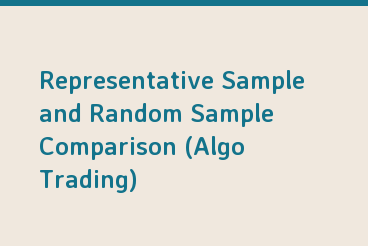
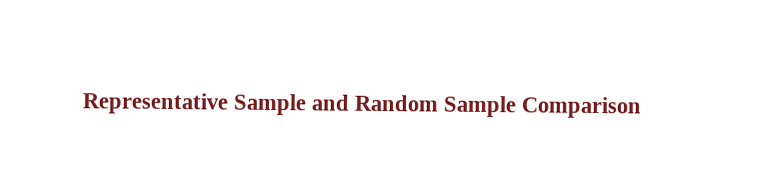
[184,136,245,160] [39,169,138,193] (Algo Trading) -> (642, 107) none

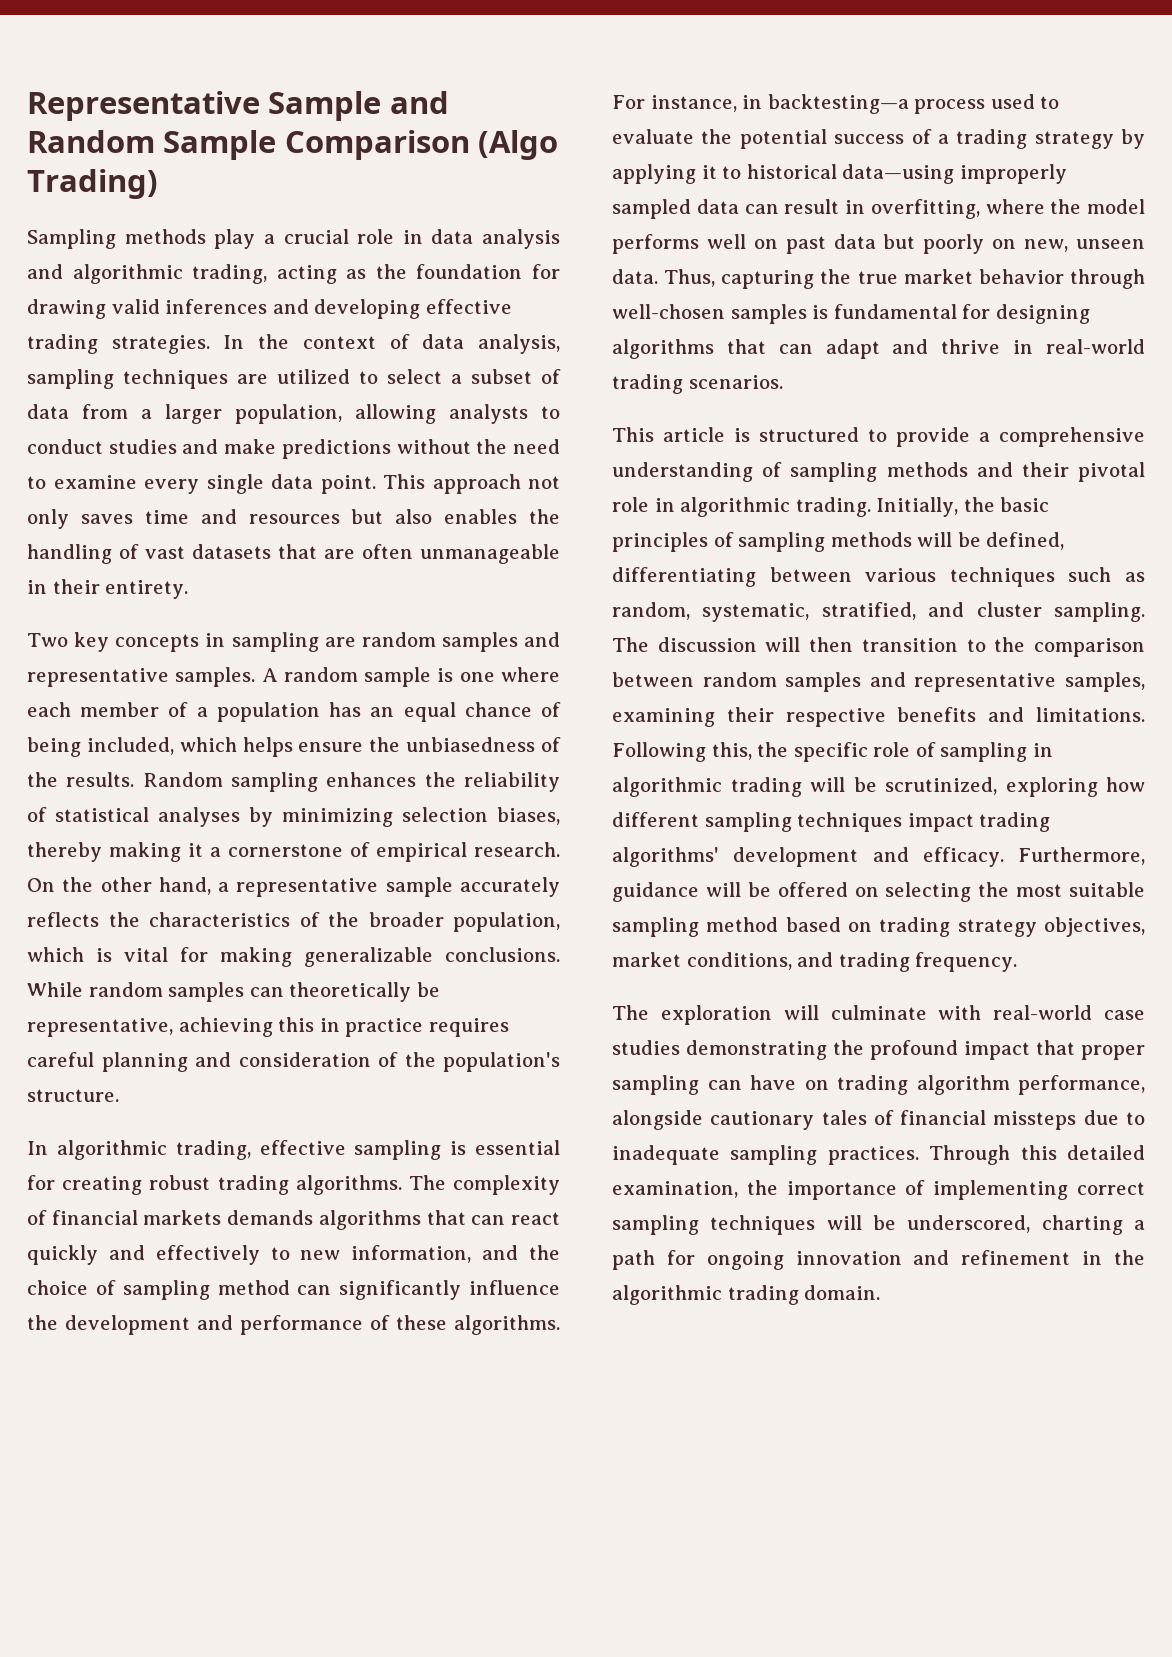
(642, 107) none -> [478,130,559,160] [27,169,158,199] [27,229,560,249] [27,264,560,284] [27,299,512,319] [27,334,560,354] [27,369,561,389] [27,404,560,424] [27,439,560,459] [27,474,560,494] [27,509,560,529] [27,544,560,564] [27,579,189,599] [27,632,560,652] [27,667,560,687] [27,702,561,722] [27,737,561,757] [27,772,560,792] [27,807,560,827] [27,842,560,862] [27,877,560,897] [27,912,560,932] [27,947,560,967] [27,982,440,1002] [27,1017,509,1037] [27,1052,560,1072] [27,1089,119,1102] [27,1140,560,1160] [27,1175,560,1195] [27,1210,560,1230] [27,1245,560,1265] [27,1280,560,1300] [27,1315,560,1335] [612,94,1060,114] [612,129,1145,149] [612,164,1067,184] [612,199,1145,219] [612,234,1145,254] [612,269,1145,289] [612,304,1090,324] [612,339,1145,359] [612,374,783,394] [612,427,1145,447] [612,462,1145,482] [612,497,1050,517] [612,532,1065,552] [612,567,1145,587] [612,602,1145,622] [612,637,1145,657] [612,672,1145,692] [612,707,1145,727] [612,742,1053,762] [612,777,1145,797] [612,812,1051,832] [612,847,1145,867] [612,882,1145,902] [612,917,1145,937] [612,952,1018,972] [612,1005,1145,1025] [612,1040,1145,1060] [612,1075,1145,1095] [612,1110,1145,1130] [612,1145,1145,1165] [612,1180,1145,1200] [612,1215,1145,1235] [612,1250,1145,1270] [612,1285,881,1305] (Algo Trading) // Sampling methods play a crucial role in data analysis and algorithmic trading, acting as the foundation for drawing valid inferences and developing effective trading strategies. In the context of data analysis, sampling techniques are utilized to select a subset of data from a larger population, allowing analysts to conduct studies and make predictions without the need to examine every single data point. This approach not only saves time and resources but also enables the handling of vast datasets that are often unmanageable in their entirety. // Two key concepts in sampling are random samples and representative samples. A random sample is one where each member of a population has an equal chance of being included, which helps ensure the unbiasedness of the results. Random sampling enhances the reliability of statistical analyses by minimizing selection biases, thereby making it a cornerstone of empirical research. On the other hand, a representative sample accurately reflects the characteristics of the broader population, which is vital for making generalizable conclusions. While random samples can theoretically be representative, achieving this in practice requires careful planning and consideration of the population's structure. // In algorithmic trading, effective sampling is essential for creating robust trading algorithms. The complexity of financial markets demands algorithms that can react quickly and effectively to new information, and the choice of sampling method can significantly influence the development and performance of these algorithms. For instance, in backtesting—a process used to evaluate the potential success of a trading strategy by applying it to historical data—using improperly sampled data can result in overfitting, where the model performs well on past data but poorly on new, unseen data. Thus, capturing the true market behavior through well-chosen samples is fundamental for designing algorithms that can adapt and thrive in real-world trading scenarios. // This article is structured to provide a comprehensive understanding of sampling methods and their pivotal role in algorithmic trading. Initially, the basic principles of sampling methods will be defined, differentiating between various techniques such as random, systematic, stratified, and cluster sampling. The discussion will then transition to the comparison between random samples and representative samples, examining their respective benefits and limitations. Following this, the specific role of sampling in algorithmic trading will be scrutinized, exploring how different sampling techniques impact trading algorithms' development and efficacy. Furthermore, guidance will be offered on selecting the most suitable sampling method based on trading strategy objectives, market conditions, and trading frequency. // The exploration will culminate with real-world case studies demonstrating the profound impact that proper sampling can have on trading algorithm performance, alongside cautionary tales of financial missteps due to inadequate sampling practices. Through this detailed examination, the importance of implementing correct sampling techniques will be underscored, charting a path for ongoing innovation and refinement in the algorithmic trading domain.

